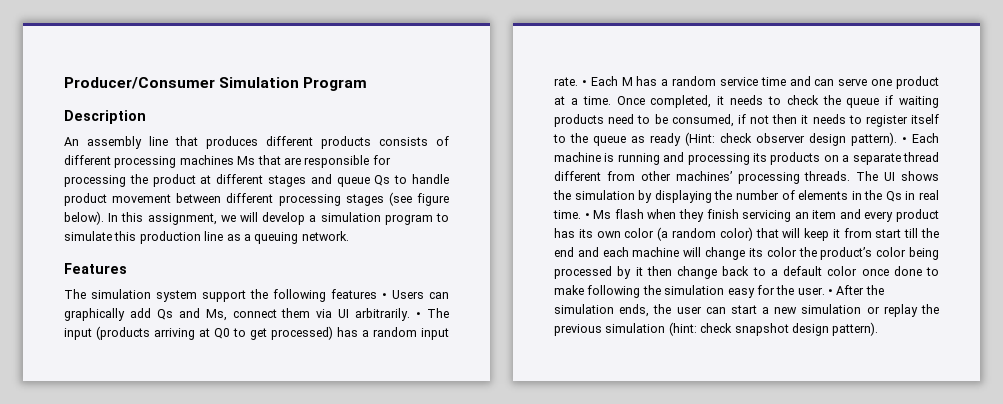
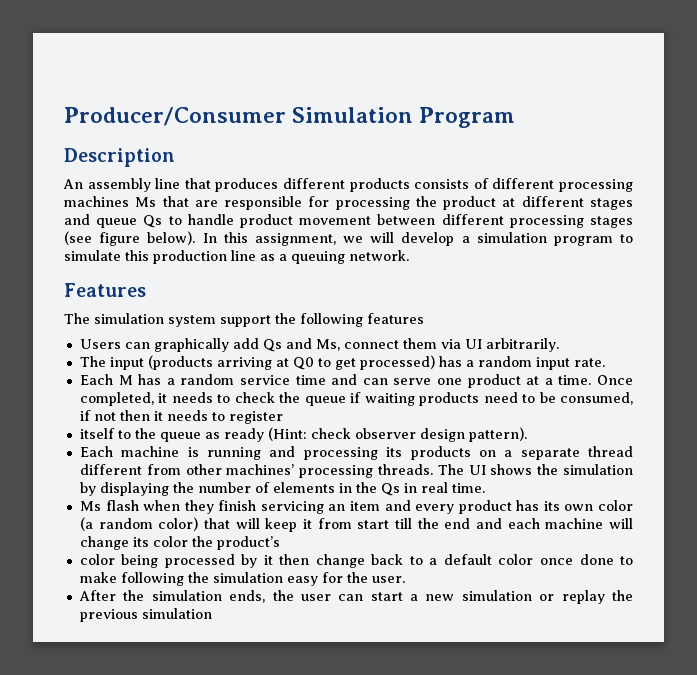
[382,293,387,299] • -> (424, 318) //
[416,312,422,318] • -> (559, 345) //
[581,80,587,86] • -> (605, 362) //
(908, 121) none -> (283, 417) //
[902,137,907,143] • -> (527, 434) //
[584,213,590,219] • -> (485, 488) //
(873, 253) none -> (280, 543) //
[828,289,833,295] • -> (405, 579) //
[668,322,879,336] (hint: check snapshot design pattern). -> (212, 613) none

